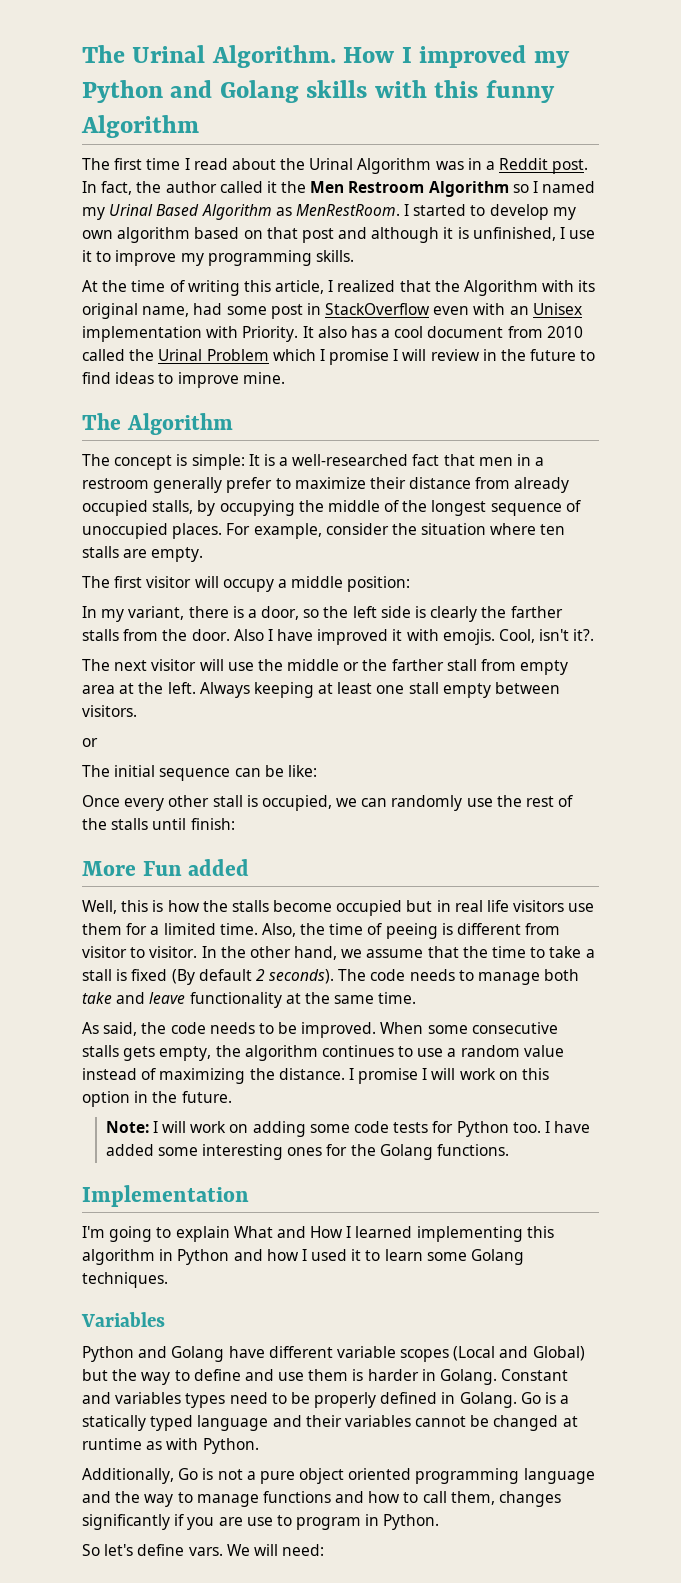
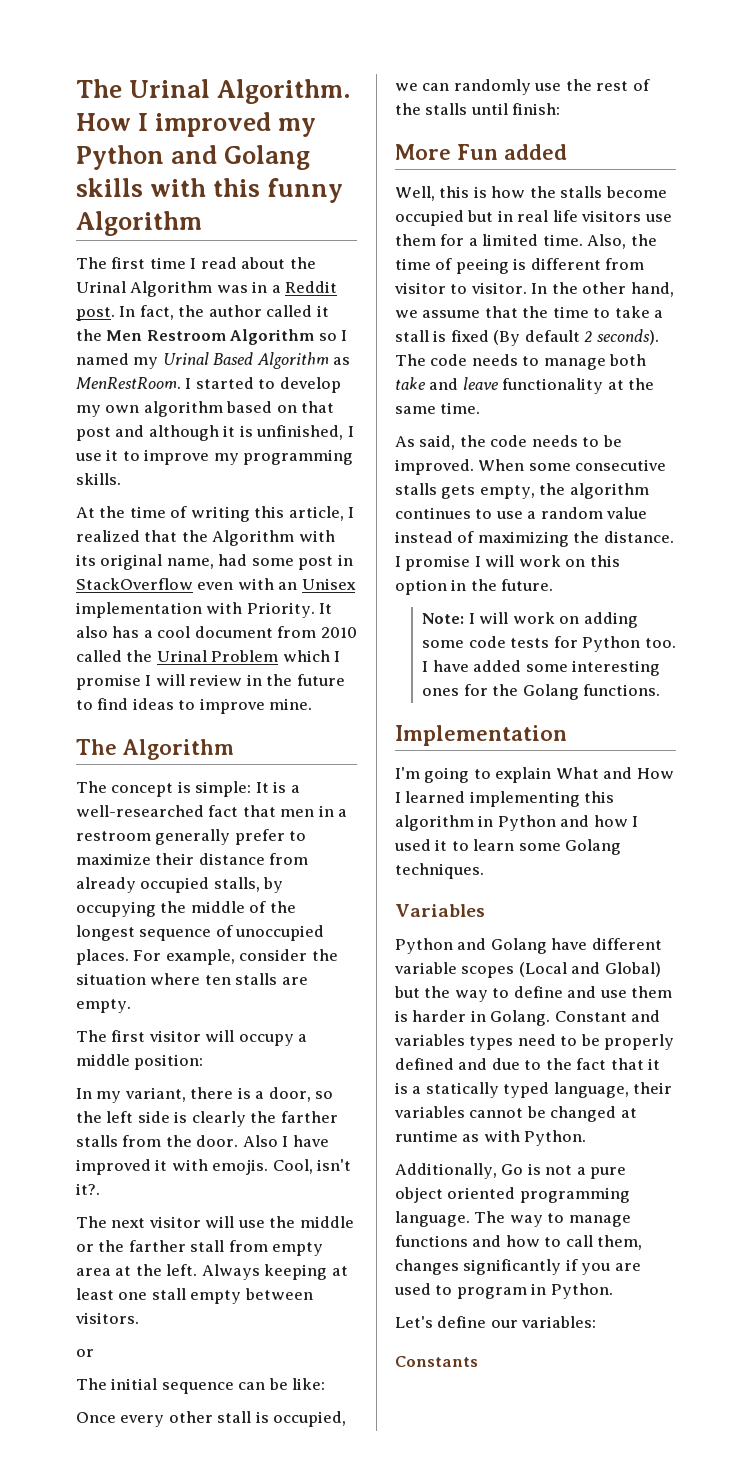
[441,1392,541,1408] in Golang. Go -> [458,1058,661,1070] and due to the fact that it
[197,1415,302,1431] language and -> [553,1082,629,1098] language,
[523,1468,595,1484] [82,1491,141,1503] language and the -> [395,1211,506,1227] language. The
[246,1517,273,1526] use -> [394,1283,431,1295] used
[82,1544,325,1556] So let's define vars. We will need: -> [395,1316,597,1328] [395,1356,478,1367] Let's define our variables: // Constants

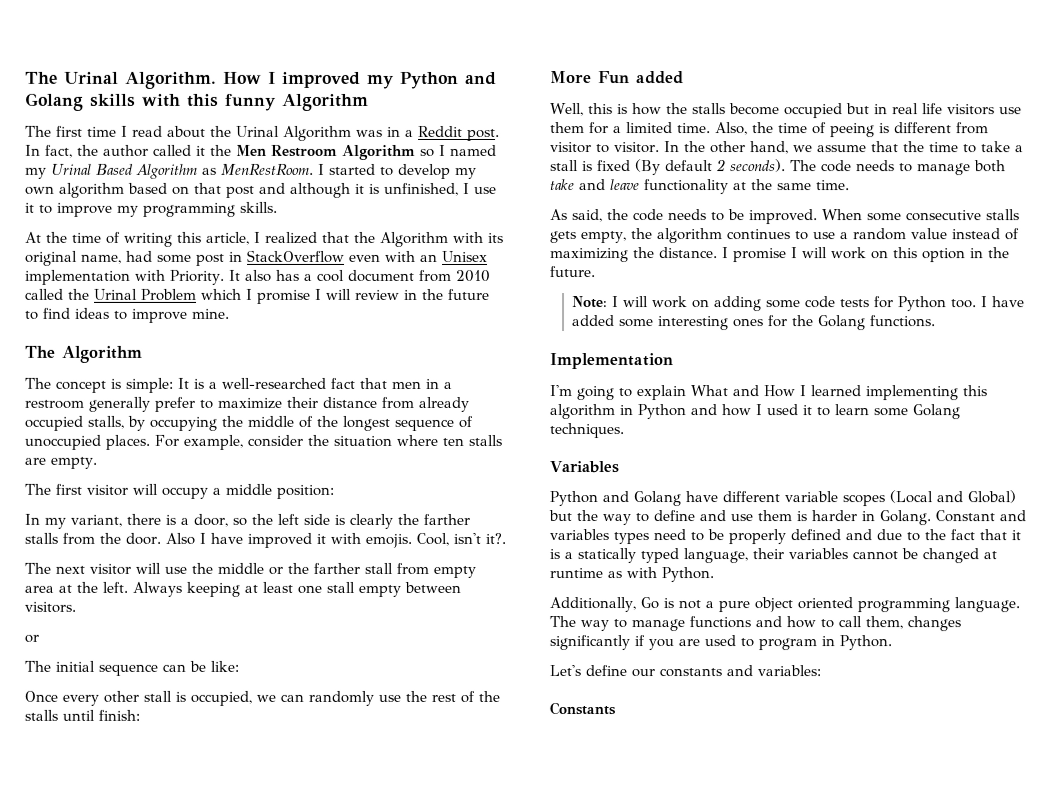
(518, 1324) none -> [659,665,753,678] constants and

